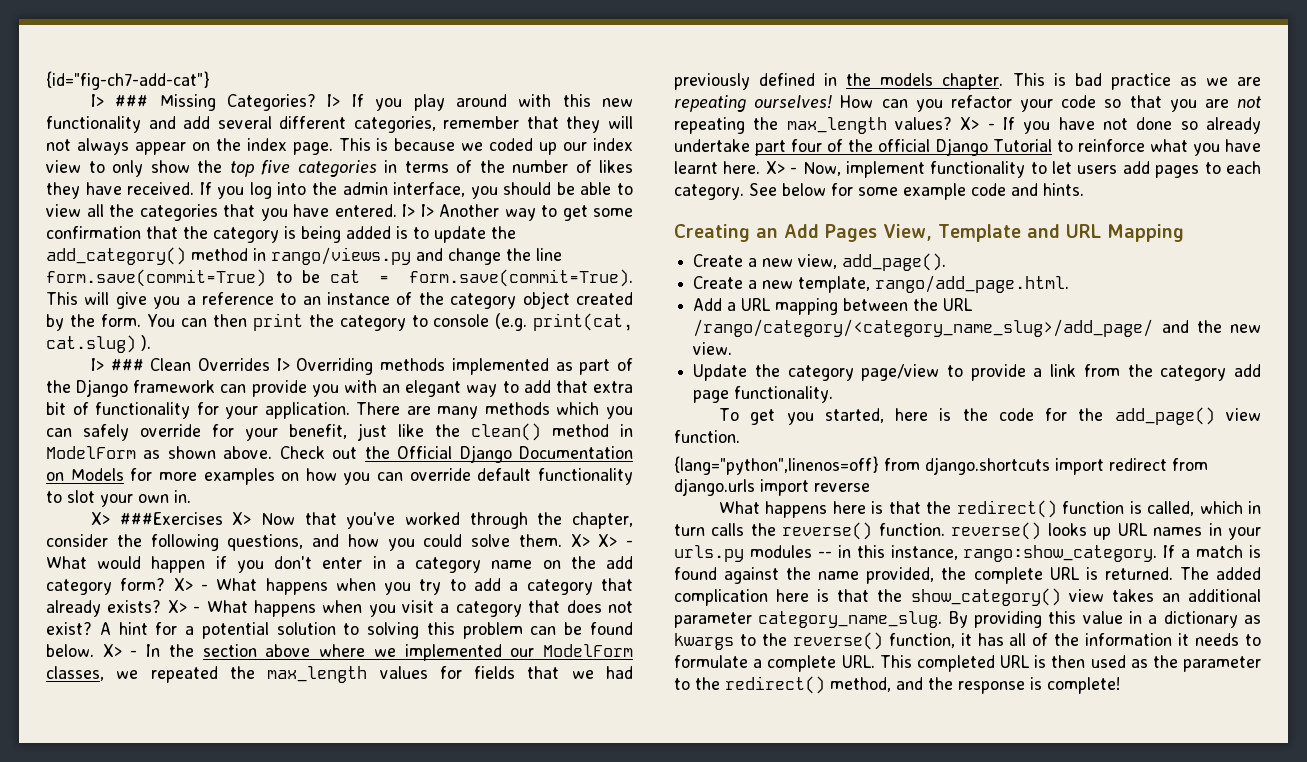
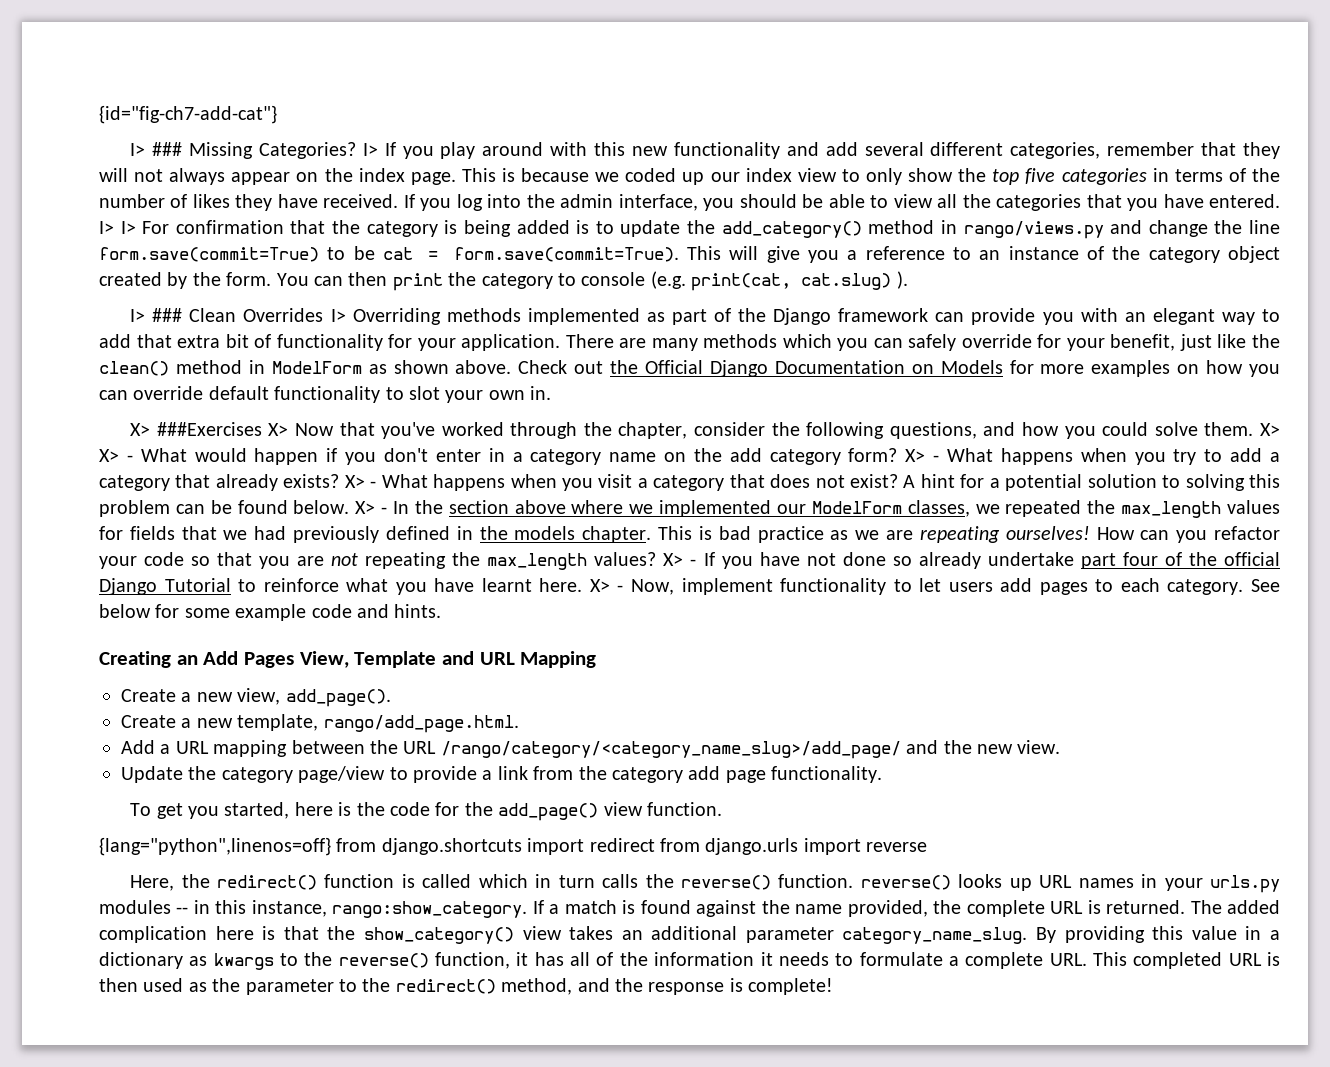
[439,204,633,221] Another way to get some -> [142,221,170,234] For
[718,501,921,518] What happens here is that -> [130,875,175,891] Here,
[1147,501,1195,516] called, -> [422,874,472,888] called

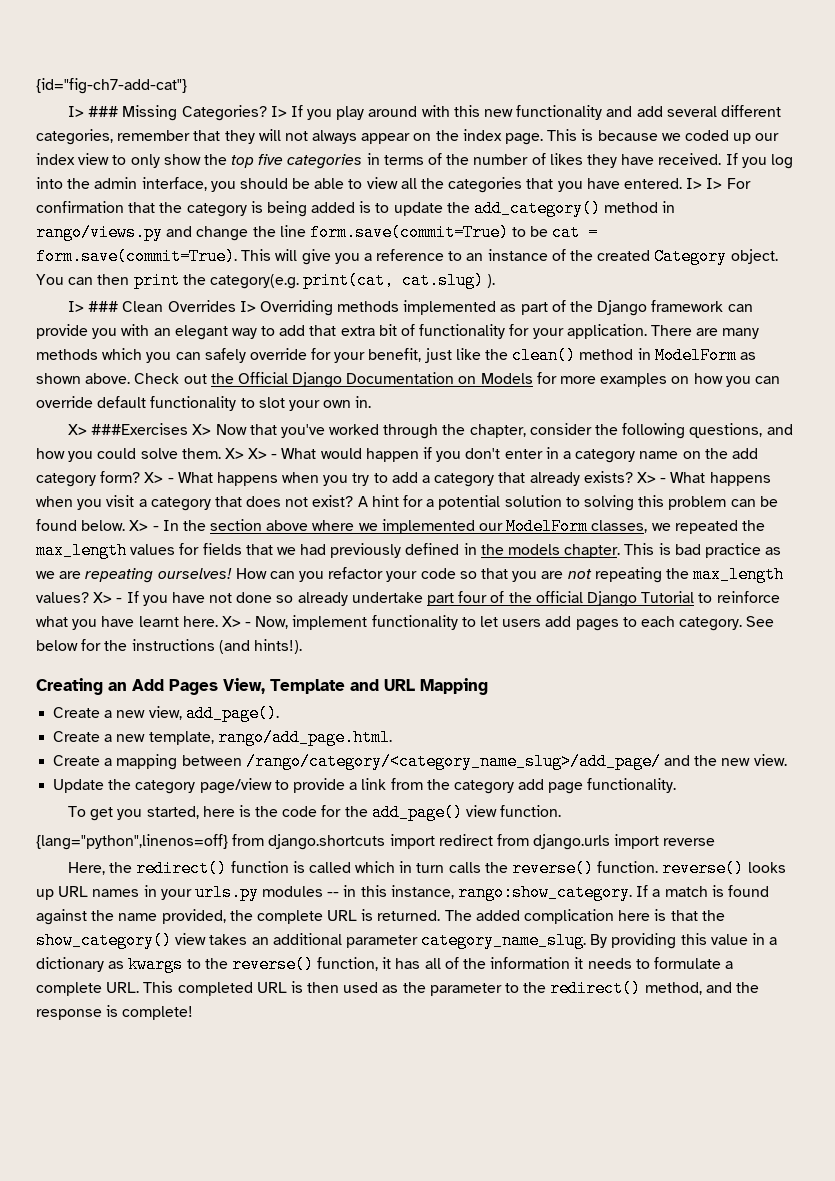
[1148,246,1280,263] [99,272,272,289] category object created by the form. -> [597,248,778,265] created Category object.
[481,271,686,289] category to console (e.g. -> [209,274,299,289] category(e.g.
[184,604,442,621] some example code and hints. -> [104,639,302,654] the instructions (and hints!).
[121,740,437,757] Add a URL mapping between the URL -> [53,754,242,770] Create a mapping between

